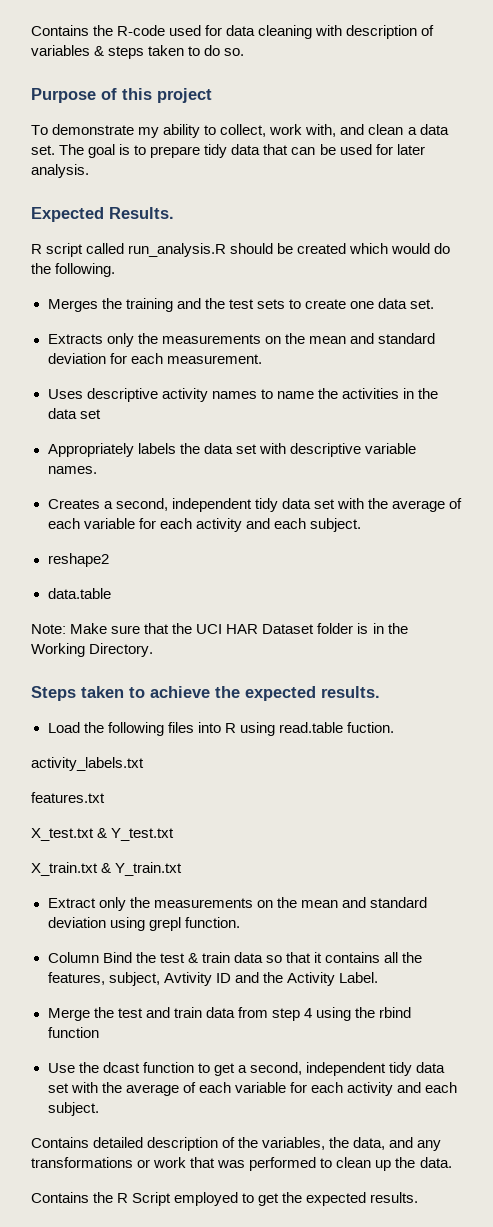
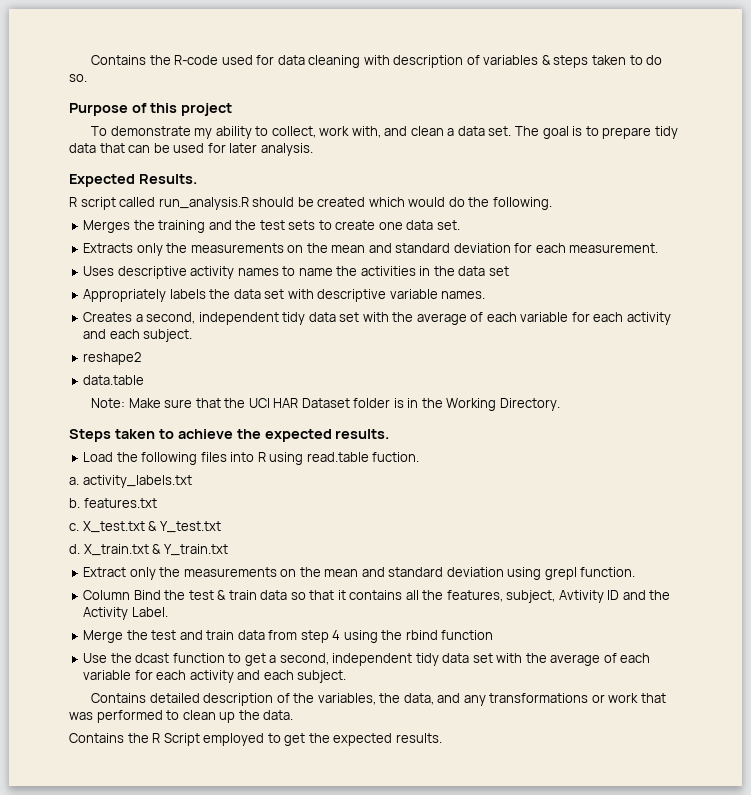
(394, 727) none -> [69,477,79,485] a.
(144, 764) none -> [69,498,80,508] b.
(105, 797) none -> [69,523,79,531] c.
(175, 834) none -> [69,544,80,554] d.

